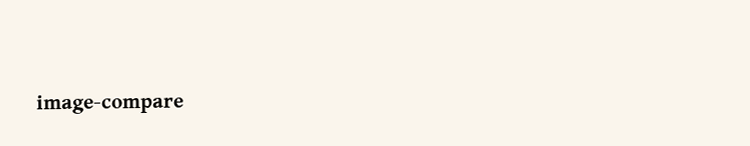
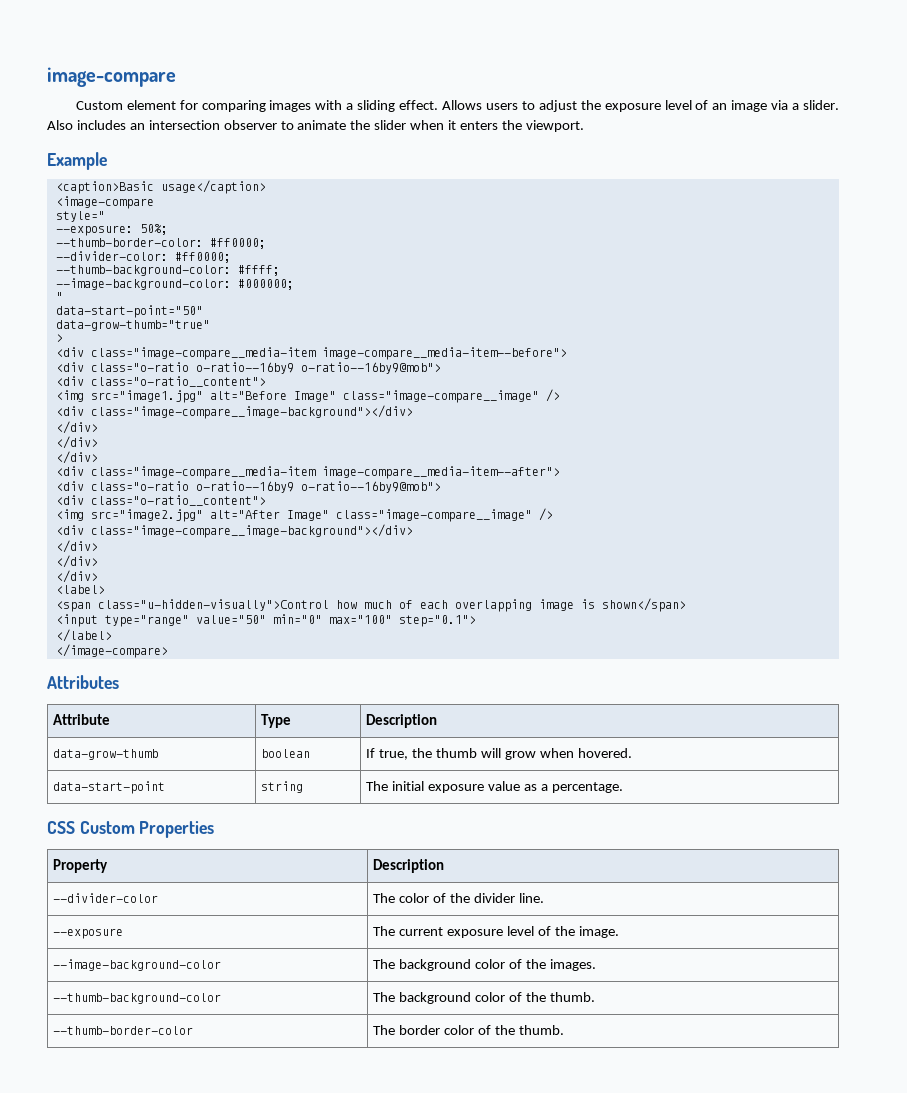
(184, 104) none -> [75,100,839,112] [47,120,584,132] [47,152,107,170] [55,180,266,194] [55,196,154,209] [55,211,105,222] [55,224,168,236] [55,238,266,249] [55,251,231,263] [55,265,280,276] [55,278,294,290] [55,292,63,301] [55,305,203,318] [55,320,210,331] [55,334,63,342] [55,347,567,360] [55,362,441,374] [55,376,266,387] [55,389,560,403] [55,405,413,419] [55,421,98,434] [55,436,98,449] [55,451,98,464] [55,466,560,479] [55,481,441,493] [55,495,266,506] [55,508,553,522] [55,524,413,538] [55,540,98,553] [55,555,98,568] [55,570,98,583] [55,585,105,594] [55,598,686,612] [55,614,476,627] [55,629,112,642] [55,644,168,658] [47,675,119,689] [53,714,111,725] [261,714,292,728] [366,714,438,728] [53,749,159,760] [261,749,311,758] [366,748,632,760] [53,781,166,794] [261,781,304,793] [366,781,623,793] [47,821,215,838] [53,859,109,873] [373,859,445,873] [53,893,159,903] [373,893,544,903] [53,928,124,939] [373,926,619,938] [53,959,222,971] [373,959,596,971] [53,993,222,1004] [373,992,595,1004] [53,1026,194,1035] [373,1025,564,1035] // Custom element for comparing images with a sliding effect. Allows users to adjust the exposure level of an image via a slider. Also includes an intersection observer to animate the slider when it enters the viewport. // Example // <caption>Basic usage</caption> // <image-compare // style=" // --exposure: 50%; // --thumb-border-color: #ff0000; // --divider-color: #ff0000; // --thumb-background-color: #ffff; // --image-background-color: #000000; // " // data-start-point="50" // data-grow-thumb="true" // > // <div class="image-compare__media-item image-compare__media-item--before"> // <div class="o-ratio o-ratio--16by9 o-ratio--16by9@mob"> // <div class="o-ratio__content"> // <img src="image1.jpg" alt="Before Image" class="image-compare__image" /> // <div class="image-compare__image-background"></div> // </div> // </div> // </div> // <div class="image-compare__media-item image-compare__media-item--after"> // <div class="o-ratio o-ratio--16by9 o-ratio--16by9@mob"> // <div class="o-ratio__content"> // <img src="image2.jpg" alt="After Image" class="image-compare__image" /> // <div class="image-compare__image-background"></div> // </div> // </div> // </div> // <label> // <span class="u-hidden-visually">Control how much of each overlapping image is shown</span> // <input type="range" value="50" min="0" max="100" step="0.1"> // </label> // </image-compare> // Attributes // Attribute | Type | Description // data-grow-thumb | boolean | If true, the thumb will grow when hovered. // data-start-point | string | The initial exposure value as a percentage. // CSS Custom Properties // Property | Description // --divider-color | The color of the divider line. // --exposure | The current exposure level of the image. // --image-background-color | The background color of the images. // --thumb-background-color | The background color of the thumb. // --thumb-border-color | The border color of the thumb.

